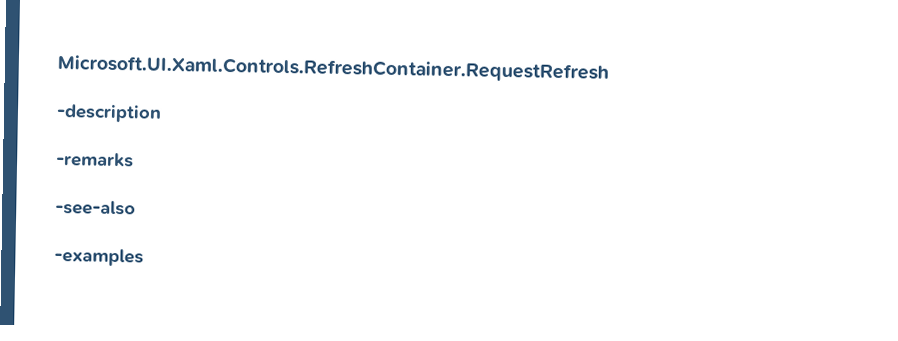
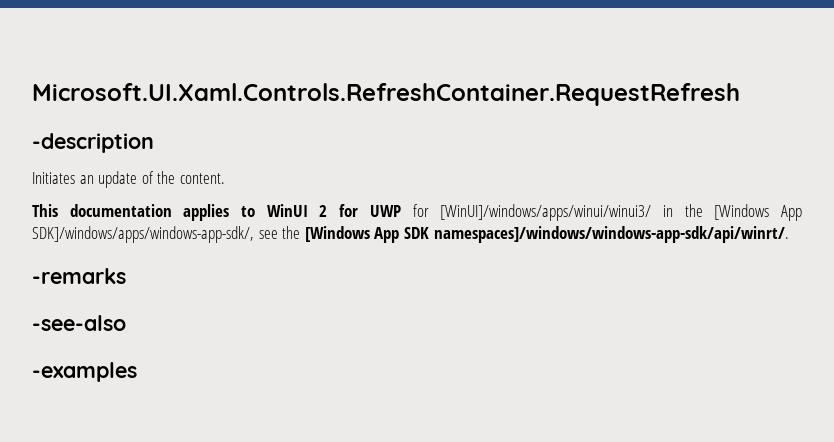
(162, 113) none -> [32,171,225,188] [32,204,802,221] [32,226,789,243] // Initiates an update of the content. // This documentation applies to WinUI 2 for UWP for [WinUI]/windows/apps/winui/winui3/ in the [Windows App SDK]/windows/apps/windows-app-sdk/, see the [Windows App SDK namespaces]/windows/windows-app-sdk/api/winrt/.

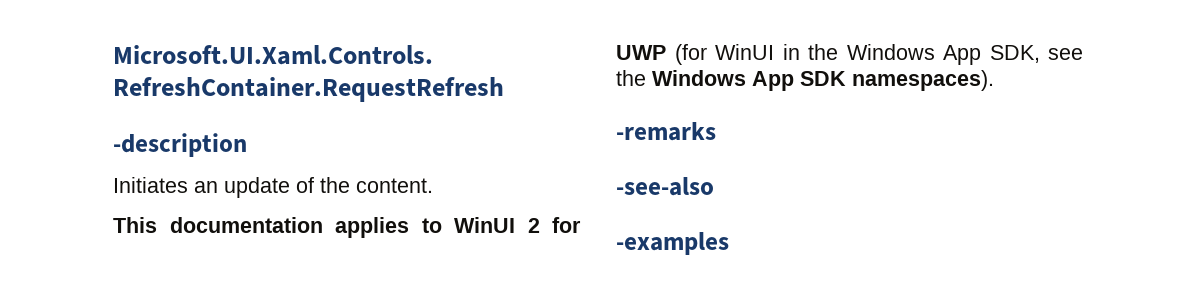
[412,204,802,221] [32,226,254,243] for [WinUI]/windows/apps/winui/winui3/ in the [Windows App SDK]/windows/apps/windows-app-sdk/, -> [674,44,1040,65] (for WinUI in the Windows App SDK,
[304,226,370,242] [Windows -> [652,70,746,86] Windows
[433,226,789,243] namespaces]/windows/windows-app-sdk/api/winrt/. -> [852,70,994,91] namespaces).

